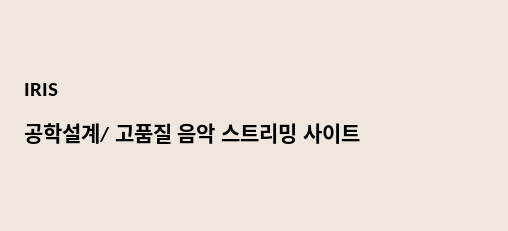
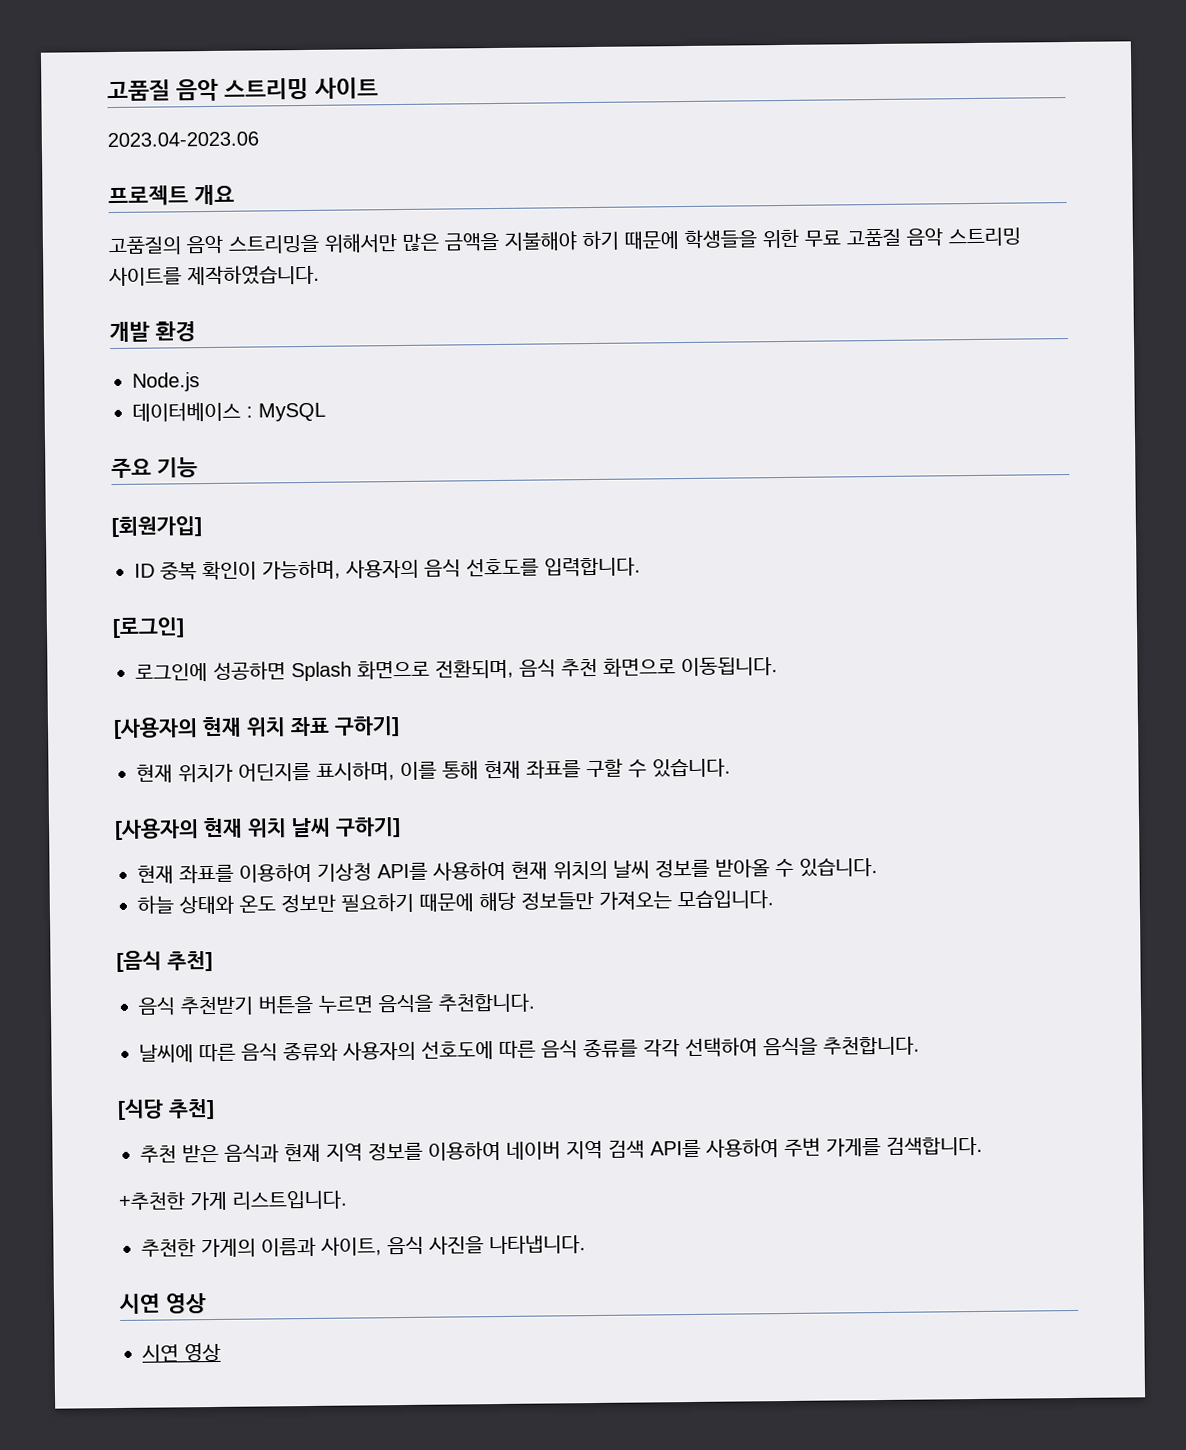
[24,83,58,96] [24,123,110,144] IRIS // 공학설계/ -> (107, 90) none
(360, 133) none -> [107,131,259,148] [108,184,235,207] [108,227,1022,256] [108,263,320,287] [109,321,196,343] [132,372,200,392] [132,401,326,422] [111,457,198,479] [111,516,203,538] [134,557,641,581] [112,617,185,639] [135,657,778,682] [113,716,400,740] [136,758,731,783] [114,817,401,841] [137,858,878,884] [137,890,774,915] [116,950,213,973] [138,992,535,1016] [139,1035,920,1063] [117,1098,215,1120] [140,1135,983,1164] [118,1190,348,1211] [141,1235,586,1258] [118,1293,207,1314] [142,1341,221,1363] // 2023.04-2023.06 // 프로젝트 개요 // 고품질의 음악 스트리밍을 위해서만 많은 금액을 지불해야 하기 때문에 학생들을 위한 무료 고품질 음악 스트리밍 사이트를 제작하였습니다. // 개발 환경 // Node.js // 데이터베이스 : MySQL // 주요 기능 // [회원가입] // ID 중복 확인이 가능하며, 사용자의 음식 선호도를 입력합니다. // [로그인] // 로그인에 성공하면 Splash 화면으로 전환되며, 음식 추천 화면으로 이동됩니다. // [사용자의 현재 위치 좌표 구하기] // 현재 위치가 어딘지를 표시하며, 이를 통해 현재 좌표를 구할 수 있습니다. // [사용자의 현재 위치 날씨 구하기] // 현재 좌표를 이용하여 기상청 API를 사용하여 현재 위치의 날씨 정보를 받아올 수 있습니다. // 하늘 상태와 온도 정보만 필요하기 때문에 해당 정보들만 가져오는 모습입니다. // [음식 추천] // 음식 추천받기 버튼을 누르면 음식을 추천합니다. // 날씨에 따른 음식 종류와 사용자의 선호도에 따른 음식 종류를 각각 선택하여 음식을 추천합니다. // [식당 추천] // 추천 받은 음식과 현재 지역 정보를 이용하여 네이버 지역 검색 API를 사용하여 주변 가게를 검색합니다. // +추천한 가게 리스트입니다. // 추천한 가게의 이름과 사이트, 음식 사진을 나타냅니다. // 시연 영상 // 시연 영상

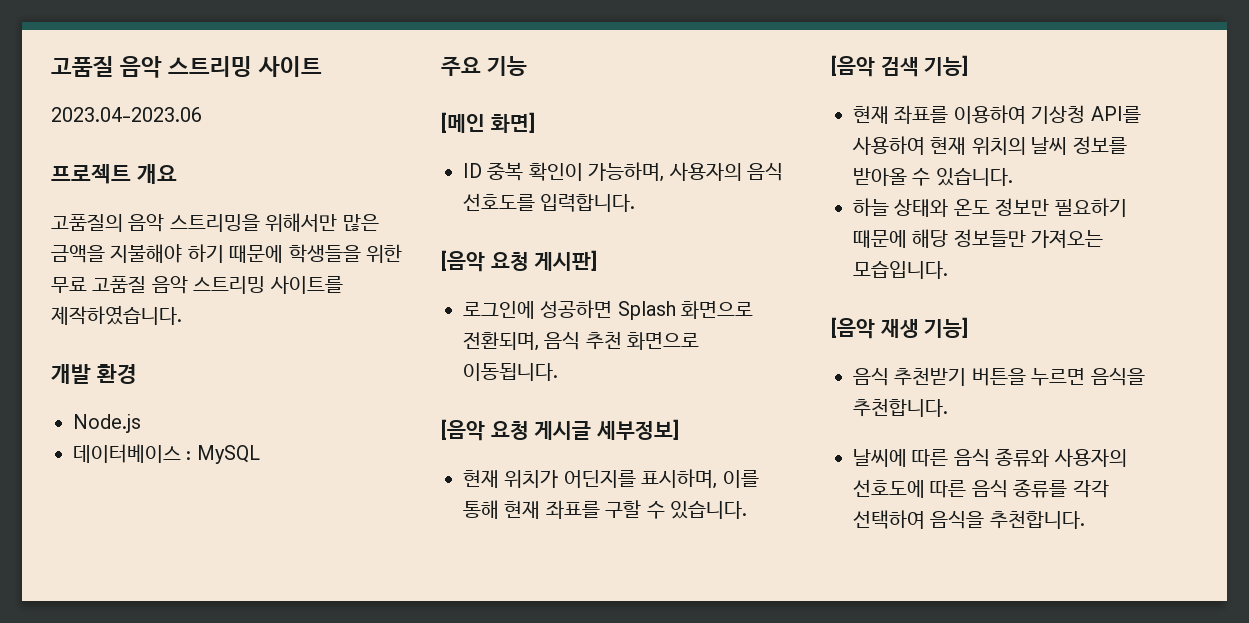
[111,516,203,538] [회원가입] -> [441,112,535,133] [메인 화면]
[112,617,185,639] [로그인] -> [441,250,598,272] [음악 요청 게시판]
[113,716,400,740] [사용자의 현재 위치 좌표 구하기] -> [441,419,680,441] [음악 요청 게시글 세부정보]
[114,817,401,841] [사용자의 현재 위치 날씨 구하기] -> [831,55,969,77] [음악 검색 기능]
[116,950,213,973] [음식 추천] -> [831,317,969,339] [음악 재생 기능]
[117,1098,215,1120] [140,1135,983,1164] [118,1190,348,1211] [141,1235,586,1258] [118,1293,207,1314] [142,1341,221,1363] // [식당 추천] // 추천 받은 음식과 현재 지역 정보를 이용하여 네이버 지역 검색 API를 사용하여 주변 가게를 검색합니다. // +추천한 가게 리스트입니다. // 추천한 가게의 이름과 사이트, 음식 사진을 나타냅니다. // 시연 영상 // 시연 영상 -> (1085, 519) none

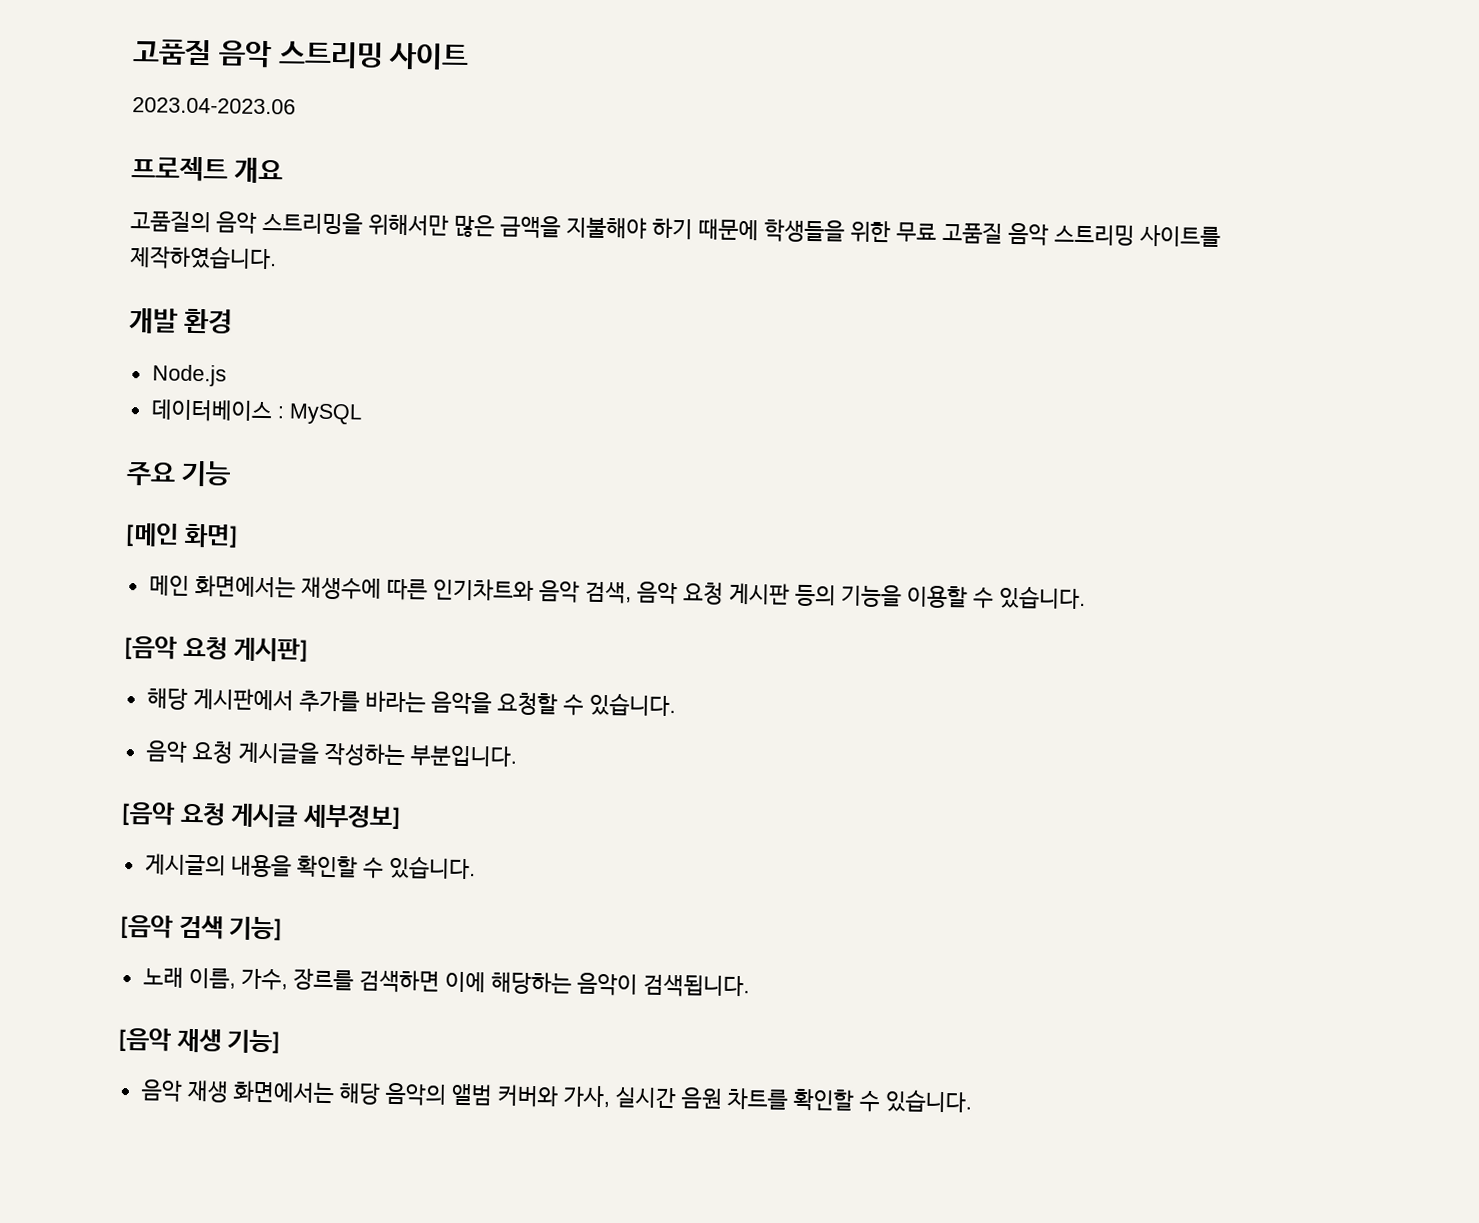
[463,162,783,182] [463,193,636,212] [441,250,598,272] [463,300,754,320] [463,331,700,351] [463,363,558,381] [441,419,680,441] [463,469,759,489] [463,500,642,519] ID 중복 확인이 가능하며, 사용자의 음식 선호도를 입력합니다. // [음악 요청 게시판] // 로그인에 성공하면 Splash 화면으로 전환되며, 음식 추천 화면으로 이동됩니다. // [음악 요청 게시글 세부정보] // 현재 위치가 어딘지를 표시하며, 이를 통해 현재 좌표를 구할 -> [148,575,1086,610] [124,635,309,662] [146,687,676,717] [145,740,517,767] [121,801,401,830] [144,853,358,878] 메인 화면에서는 재생수에 따른 인기차트와 음악 검색, 음악 요청 게시판 등의 기능을 이용할 수 있습니다. // [음악 요청 게시판] // 해당 게시판에서 추가를 바라는 음악을 요청할 수 있습니다. // 음악 요청 게시글을 작성하는 부분입니다. // [음악 요청 게시글 세부정보] // 게시글의 내용을 확인할
[853,105,1141,124] [852,136,1127,155] [853,168,1013,186] [853,198,1127,217] [853,229,1104,248] [853,261,948,279] [831,317,969,339] [853,367,1145,386] [853,398,948,417] [853,448,1127,467] [853,479,1109,498] [853,510,1085,529] 현재 좌표를 이용하여 기상청 API를 사용하여 현재 위치의 날씨 정보를 받아올 수 있습니다. // 하늘 상태와 온도 정보만 필요하기 때문에 해당 정보들만 가져오는 모습입니다. // [음악 재생 기능] // 음식 추천받기 버튼을 누르면 음식을 추천합니다. // 날씨에 따른 음식 종류와 사용자의 선호도에 따른 음식 종류를 각각 선택하여 음식을 추천합니다. -> [142,967,750,998] [118,1027,281,1054] [140,1079,973,1113] 노래 이름, 가수, 장르를 검색하면 이에 해당하는 음악이 검색됩니다. // [음악 재생 기능] // 음악 재생 화면에서는 해당 음악의 앨범 커버와 가사, 실시간 음원 차트를 확인할 수 있습니다.

